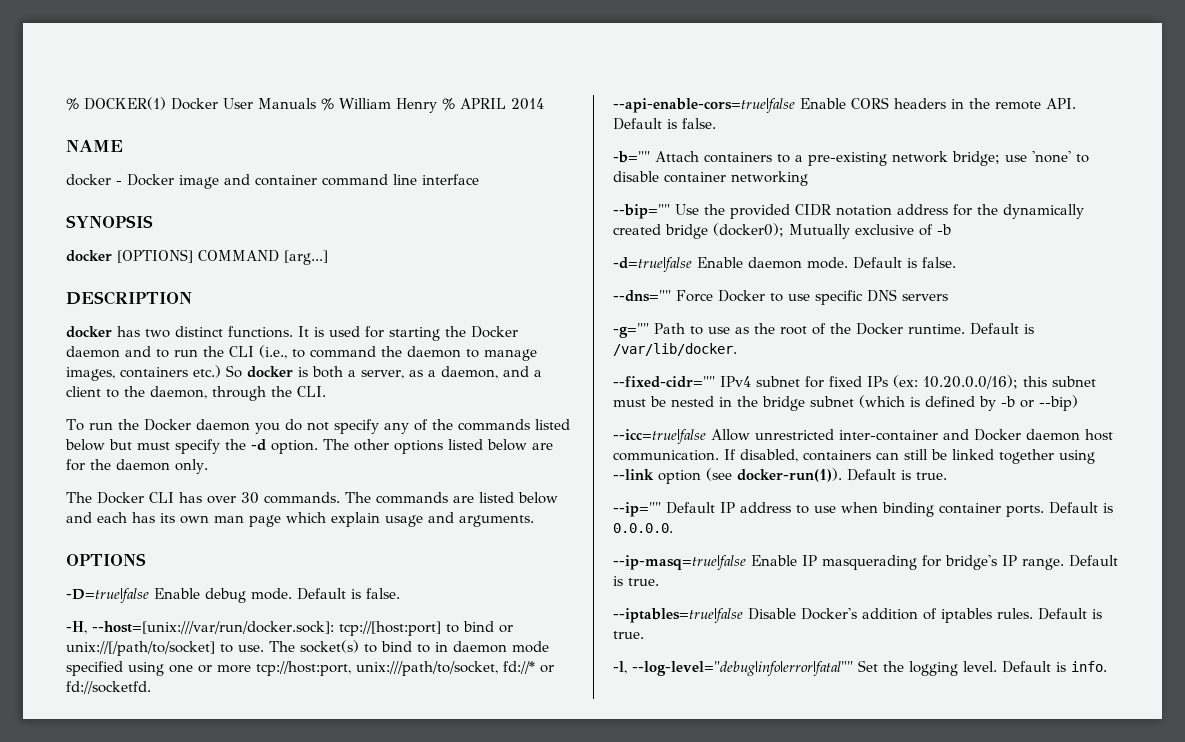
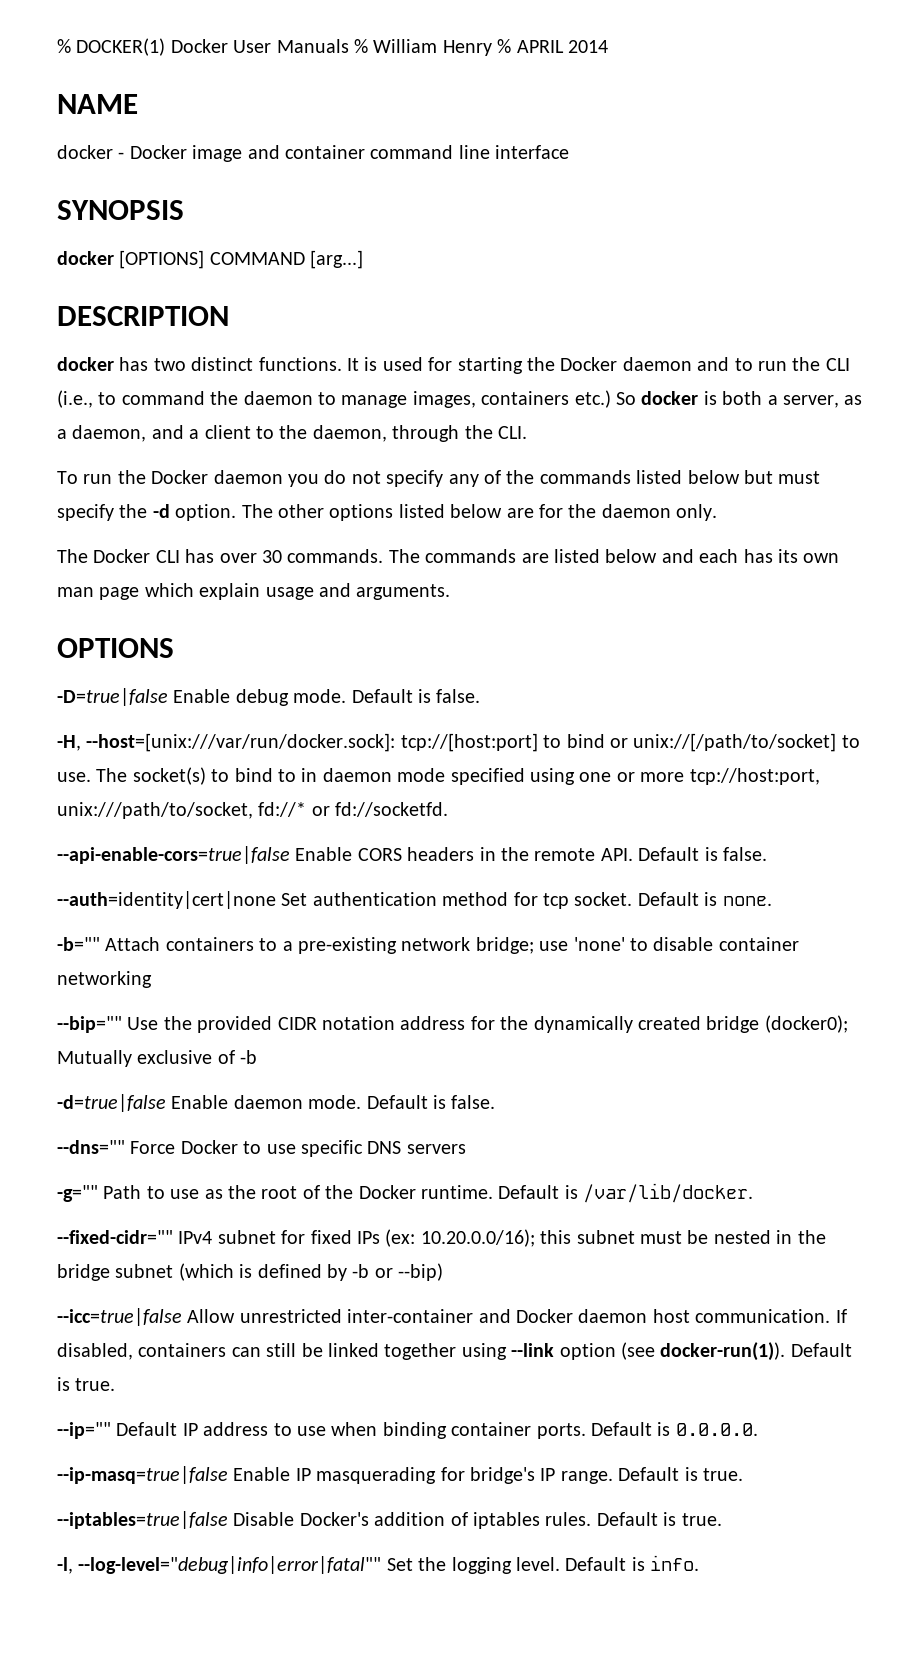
(716, 123) none -> [57,891,772,909] // --auth=identity|cert|none Set authentication method for tcp socket. Default is none.

